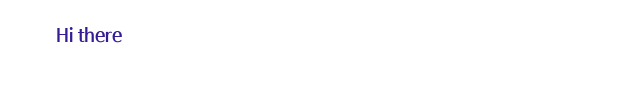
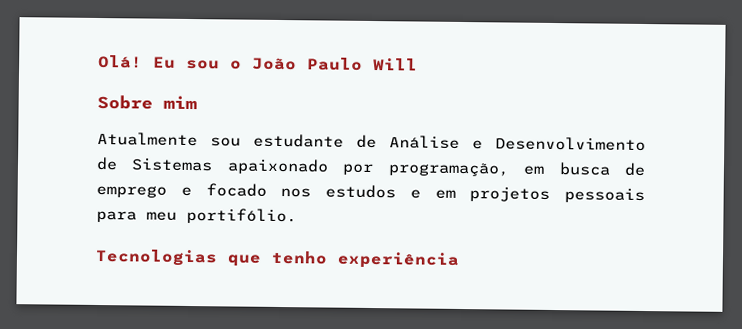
[56,27,122,43] Hi there -> [98,54,418,71] [97,94,197,110] [97,131,646,152] [96,156,647,177] [96,183,645,204] [96,207,297,225] [95,248,460,269] Olá! Eu sou o João Paulo Will // Sobre mim // Atualmente sou estudante de Análise e Desenvolvimento de Sistemas apaixonado por programação, em busca de emprego e focado nos estudos e em projetos pessoais para meu portifólio. // Tecnologias que tenho experiência

